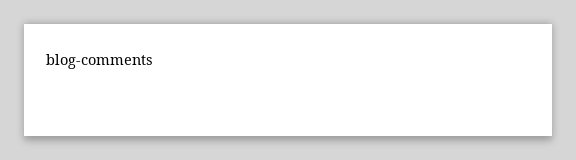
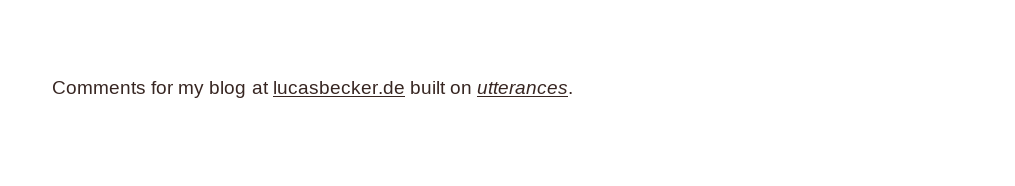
[46,54,153,69] blog-comments -> [52,81,574,98] Comments for my blog at lucasbecker.de built on utterances.

